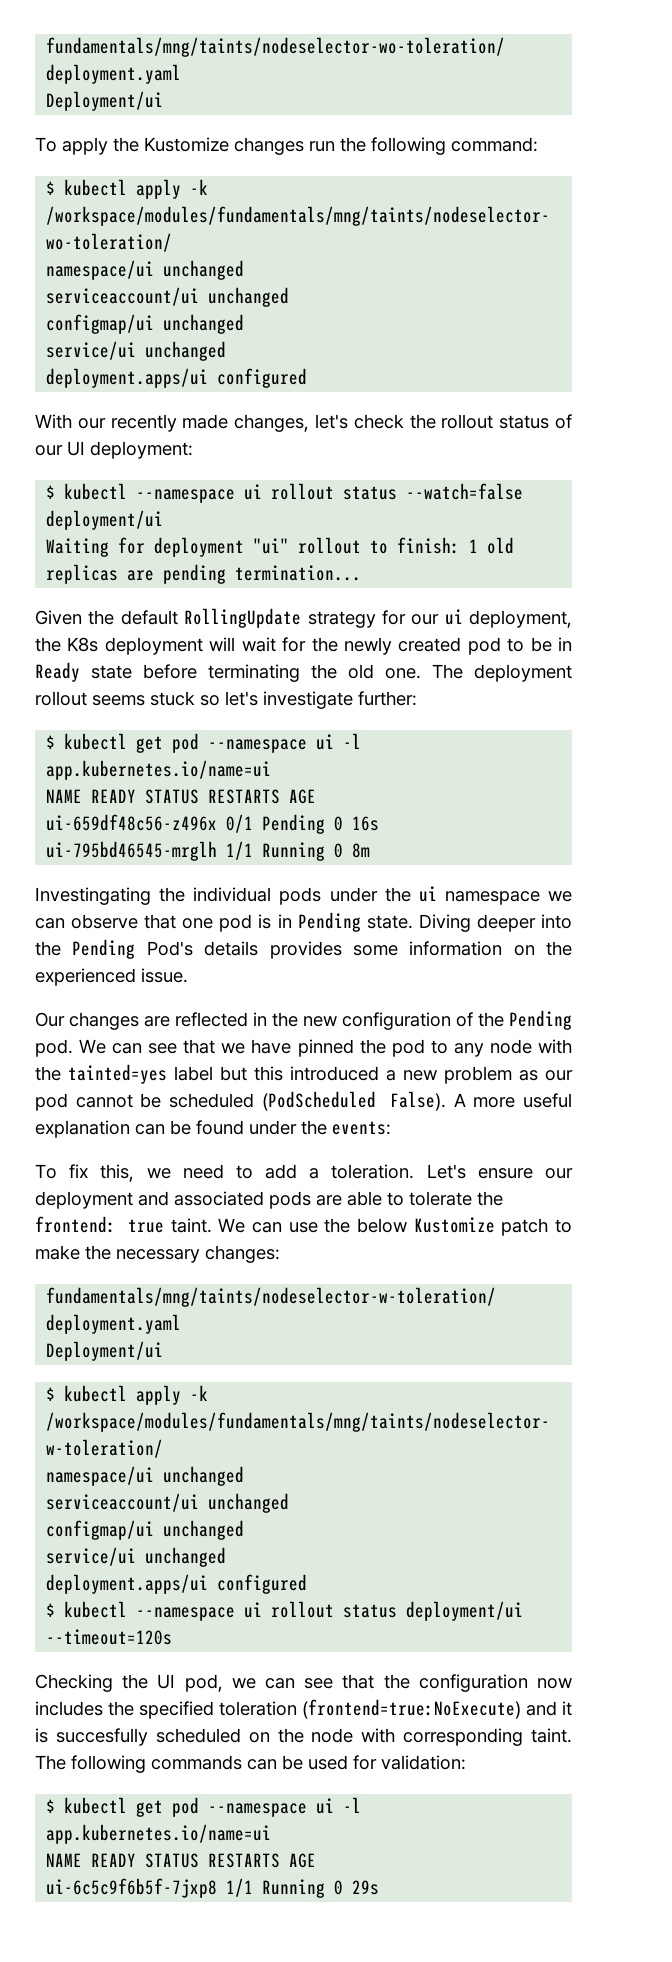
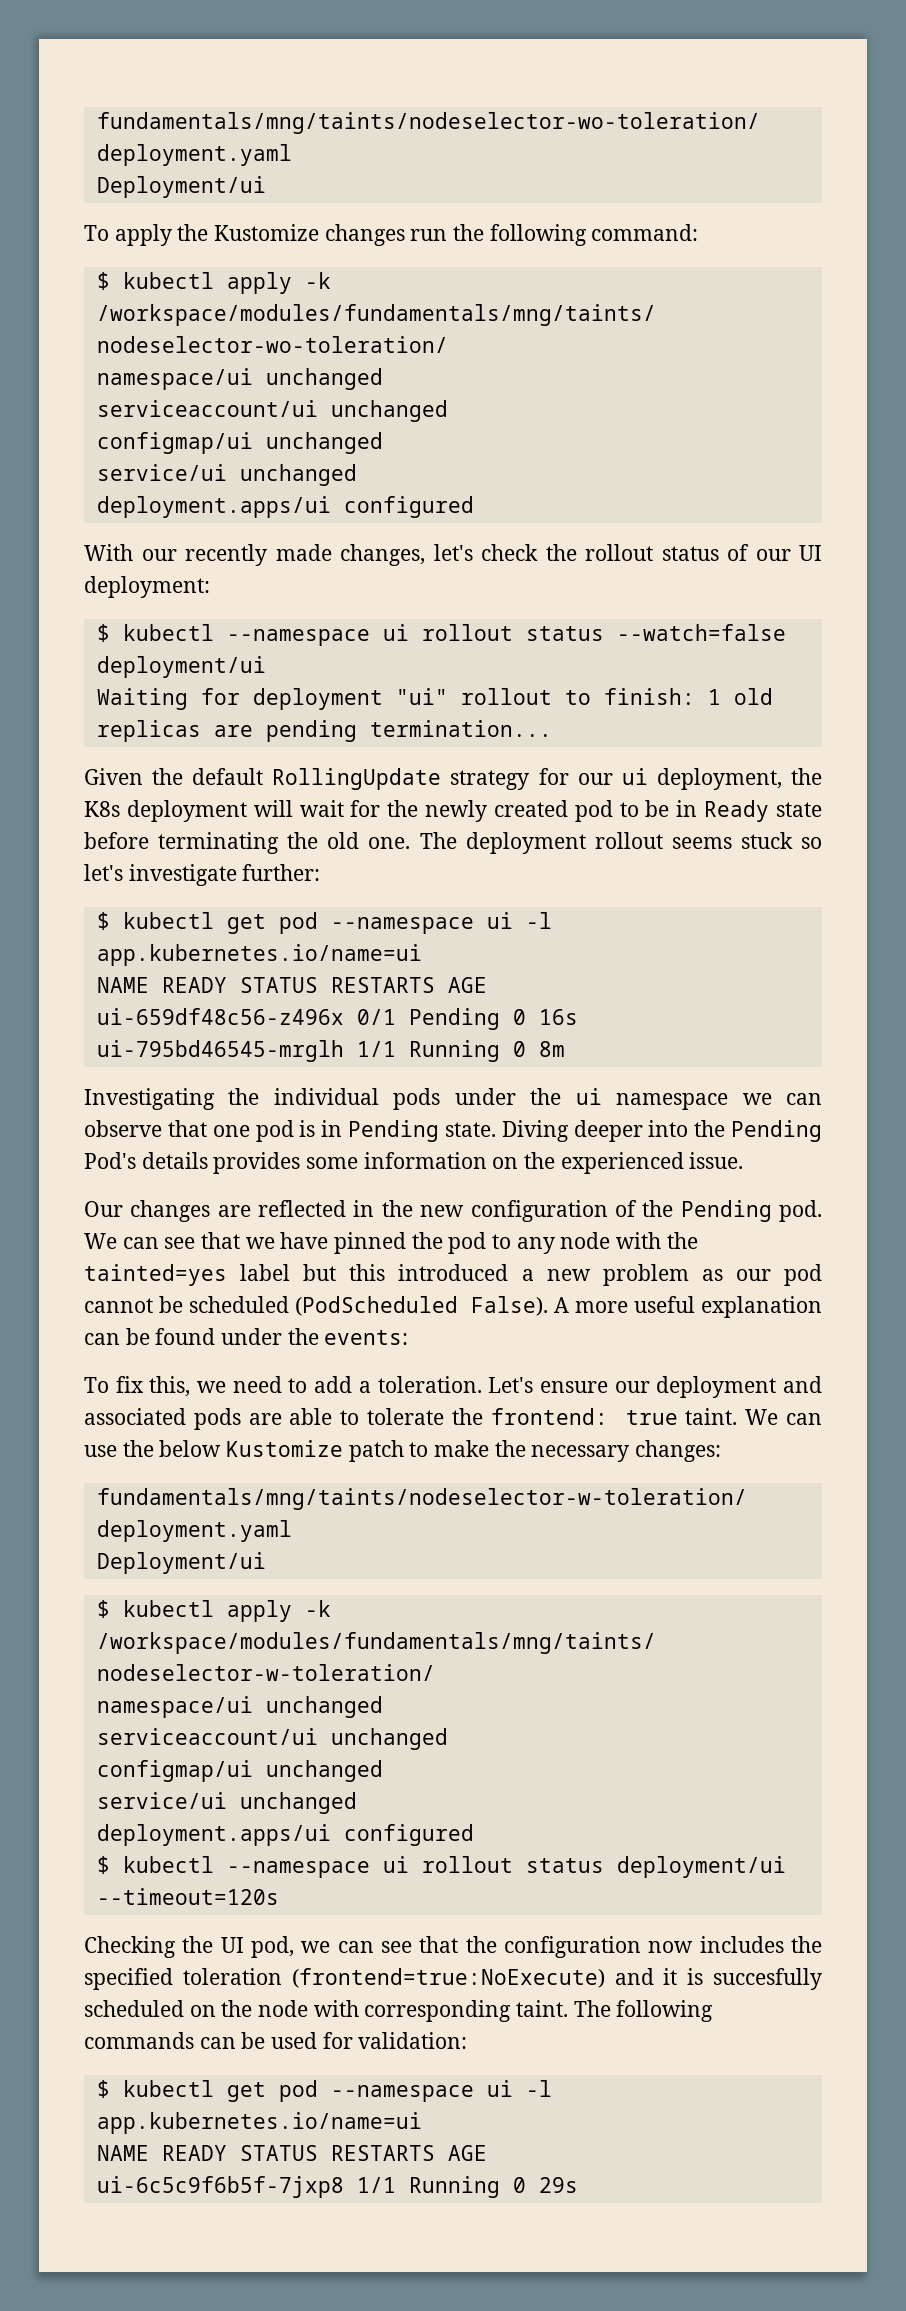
[35,887,151,905] Investingating -> [84,1088,215,1110] Investigating

